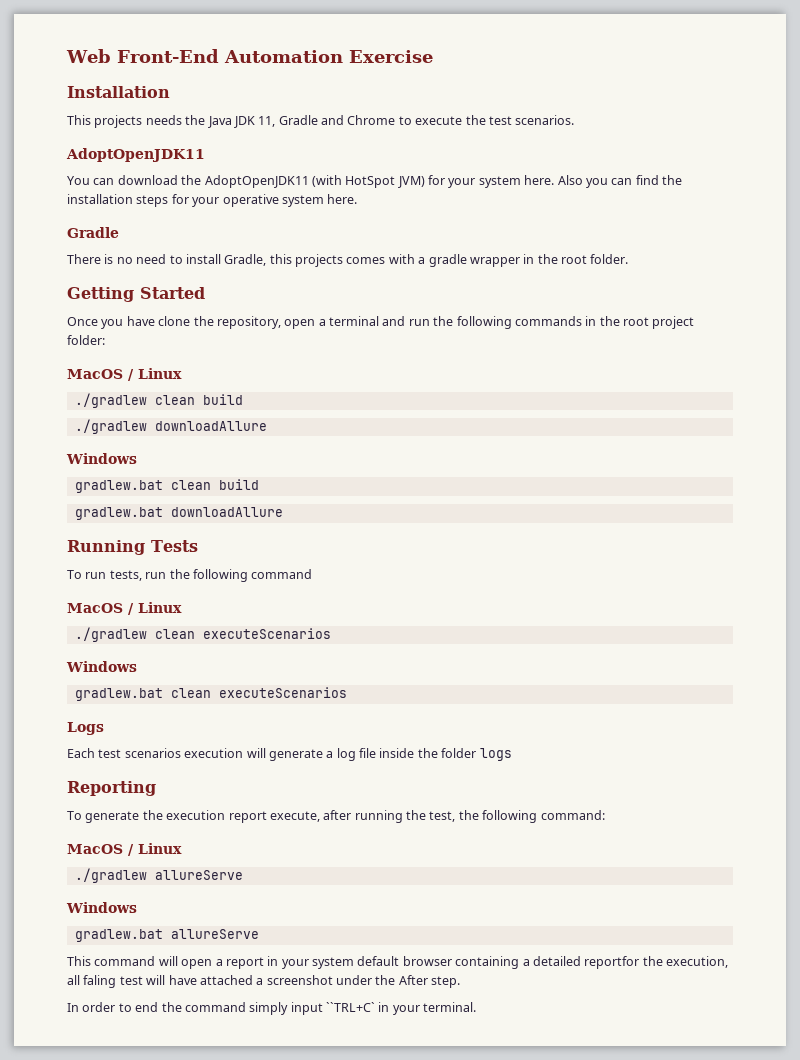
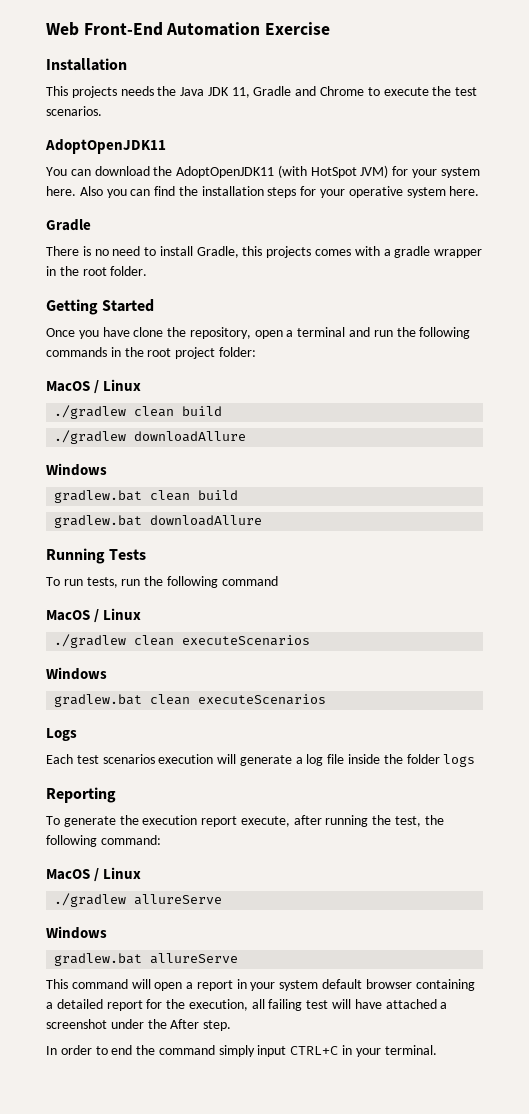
[584,956,640,969] reportfor -> [106,999,163,1011] report for
[83,975,117,988] faling -> [268,999,303,1011] failing
[326,1002,375,1012] ``TRL+C` -> [290,1046,339,1055] CTRL+C

